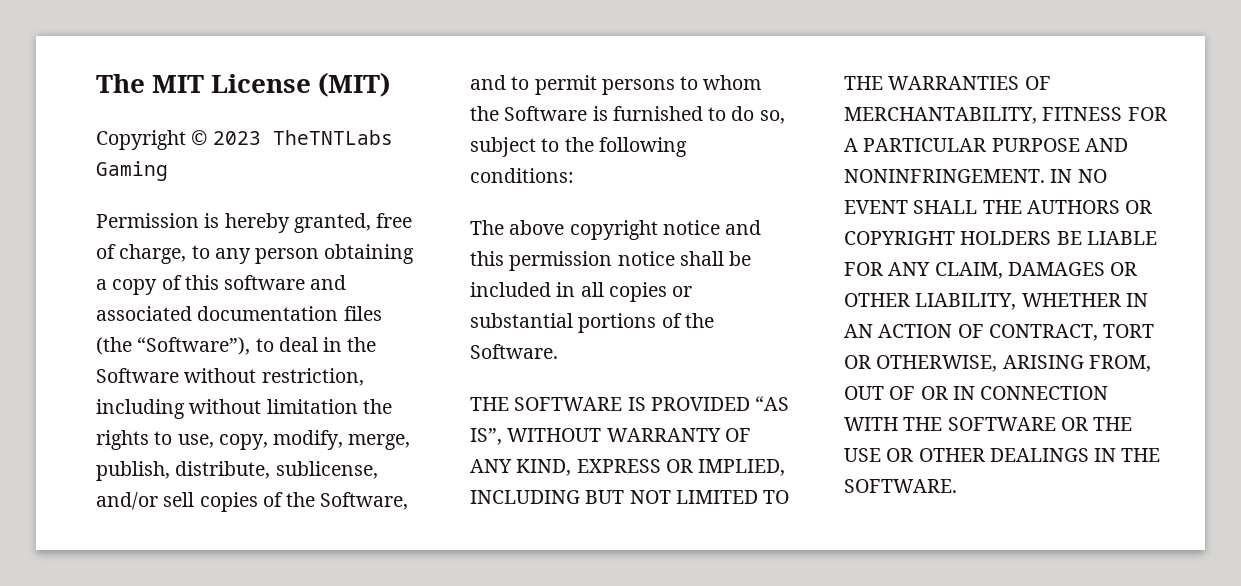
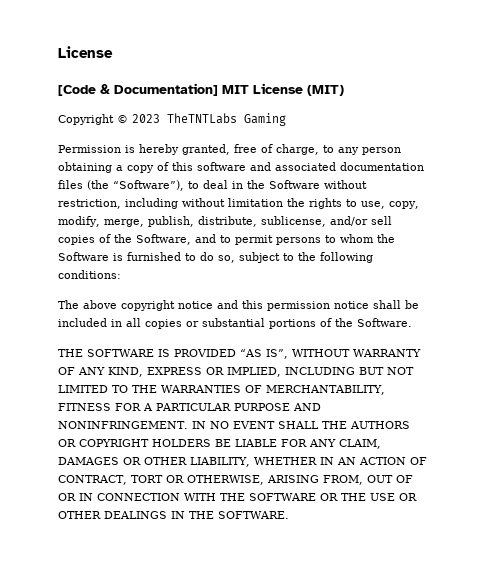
[96,74,145,93] The -> [58,46,113,58] [58,83,218,96] License // [Code & Documentation]

